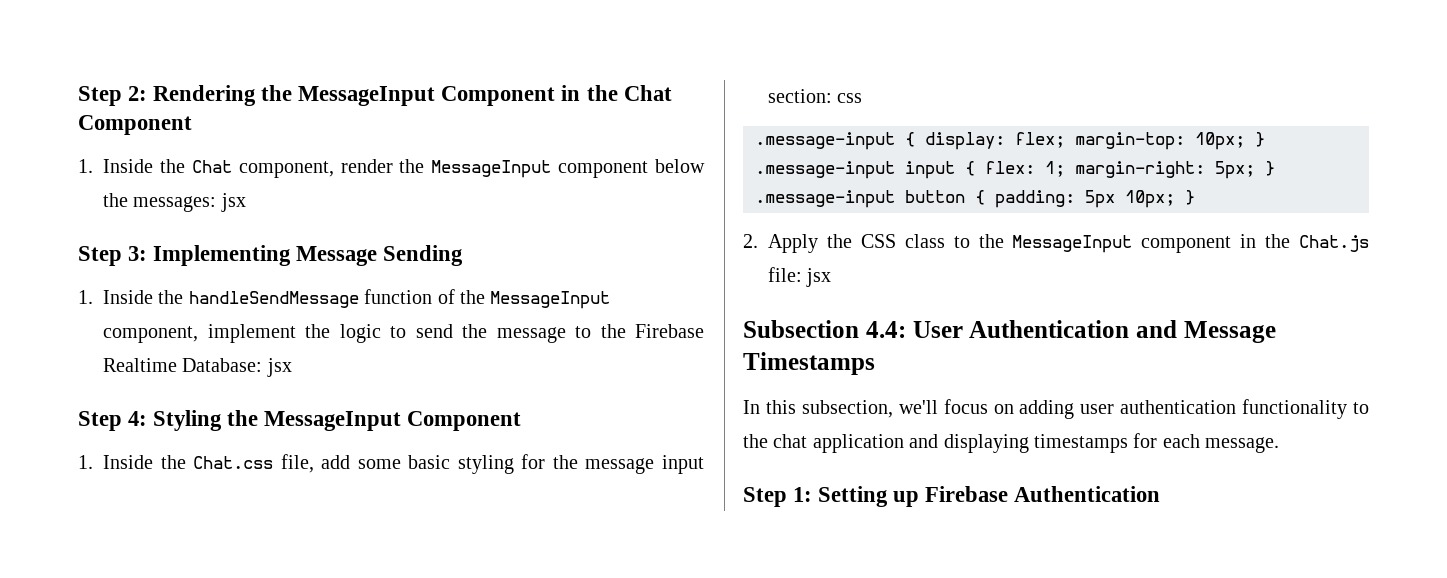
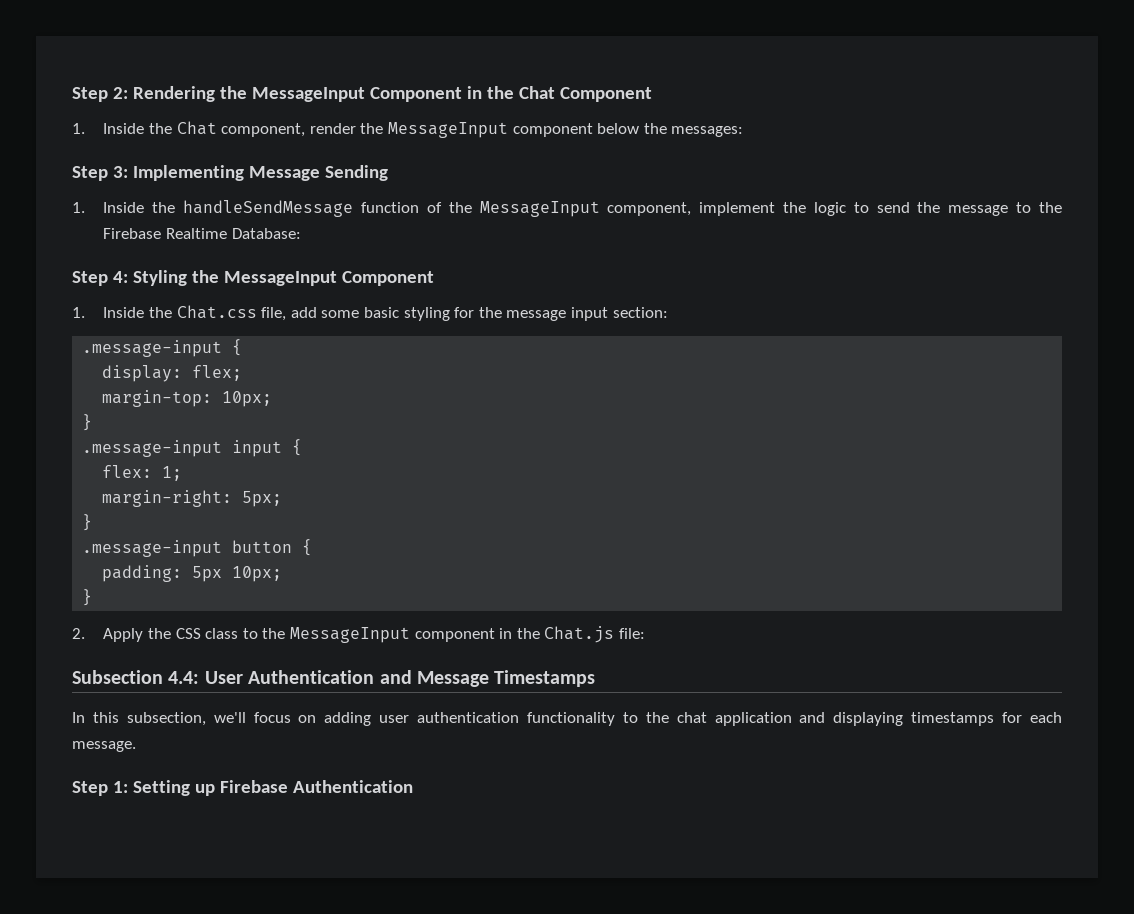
[220,193,246,212] jsx -> (744, 131) none
[266,358,292,377] jsx -> (301, 233) none
[837,93,863,103] css -> (668, 312) none
(915, 139) none -> (243, 347) //
(1065, 140) none -> (243, 373) //
(1245, 141) none -> (273, 399) //
(975, 168) none -> (303, 447) //
(1065, 169) none -> (183, 473) //
(1255, 170) none -> (283, 499) //
(985, 197) none -> (313, 547) //
(1175, 199) none -> (283, 574) //
[806,268,832,287] jsx -> (645, 633) none

